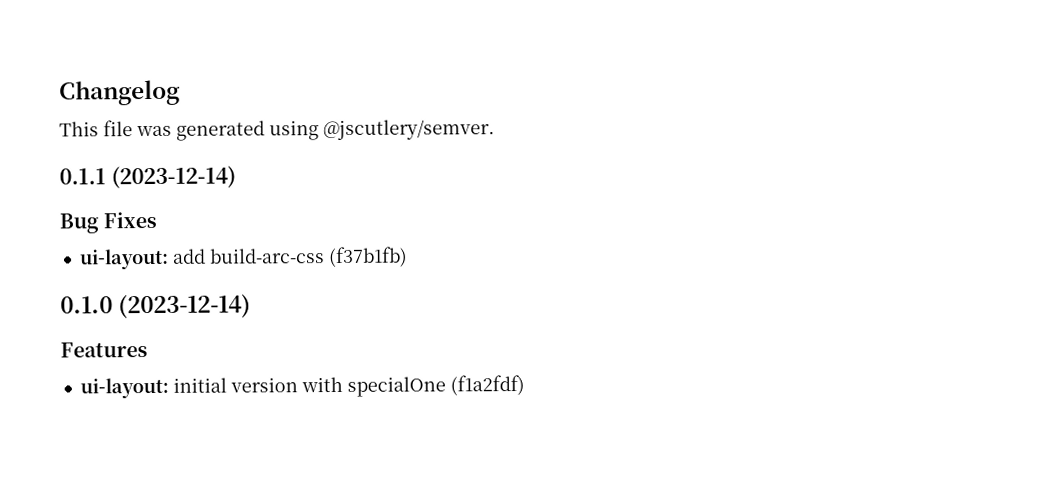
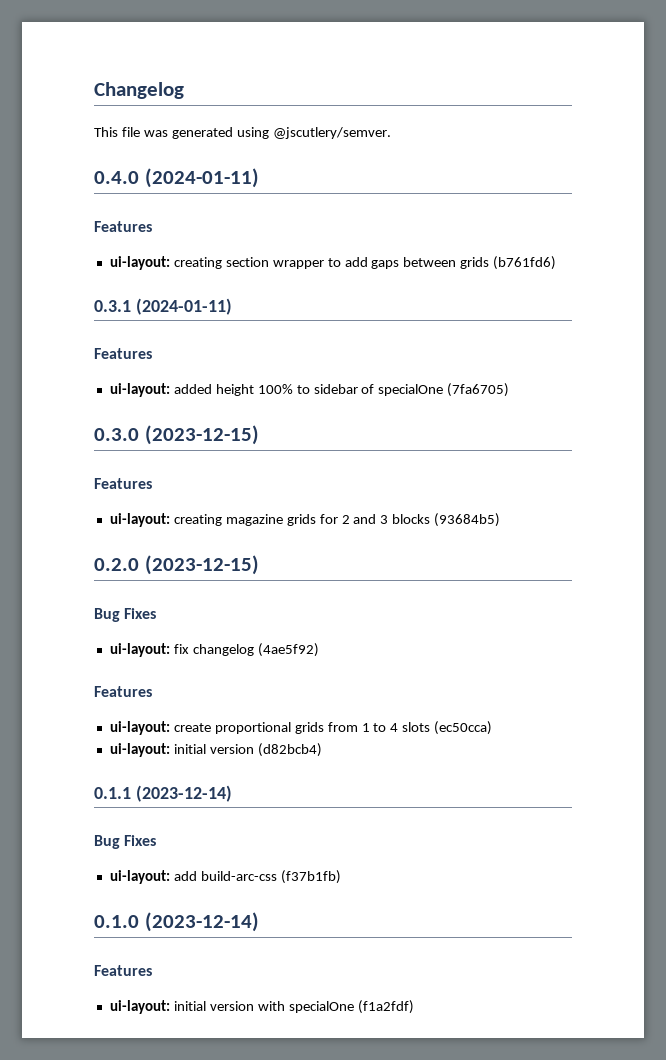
(495, 130) none -> [94,168,259,188] [94,221,152,232] [109,256,557,270] [94,298,232,315] [94,348,152,359] [109,383,510,397] [94,425,259,445] [94,478,152,489] [109,513,501,527] [94,555,259,575] [94,608,157,622] [109,643,319,657] [94,686,152,697] [109,721,493,735] [109,743,322,757] // 0.4.0 (2024-01-11) // Features // ui-layout: creating section wrapper to add gaps between grids (b761fd6) // 0.3.1 (2024-01-11) // Features // ui-layout: added height 100% to sidebar of specialOne (7fa6705) // 0.3.0 (2023-12-15) // Features // ui-layout: creating magazine grids for 2 and 3 blocks (93684b5) // 0.2.0 (2023-12-15) // Bug Fixes // ui-layout: fix changelog (4ae5f92) // Features // ui-layout: create proportional grids from 1 to 4 slots (ec50cca) // ui-layout: initial version (d82bcb4)

